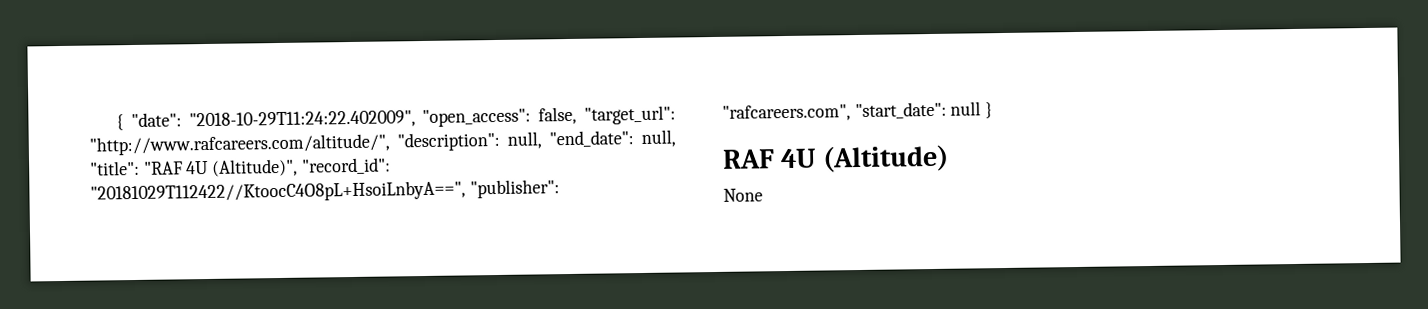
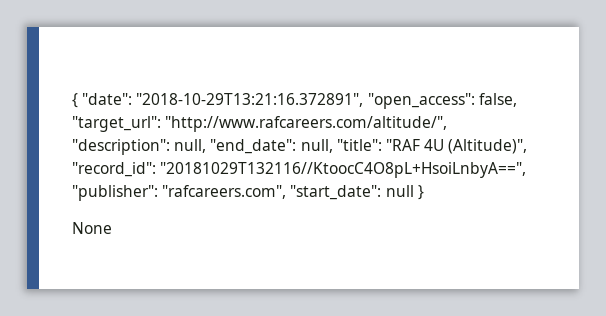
[188,110,416,130] "2018-10-29T11:24:22.402009", -> [136,93,364,107] "2018-10-29T13:21:16.372891",
[90,180,466,204] "20181029T112422//KtoocC4O8pL+HsoiLnbyA==", -> [160,162,527,178] "20181029T132116//KtoocC4O8pL+HsoiLnbyA==",
[722,144,949,173] // RAF 4U (Altitude) -> (424, 192) none

